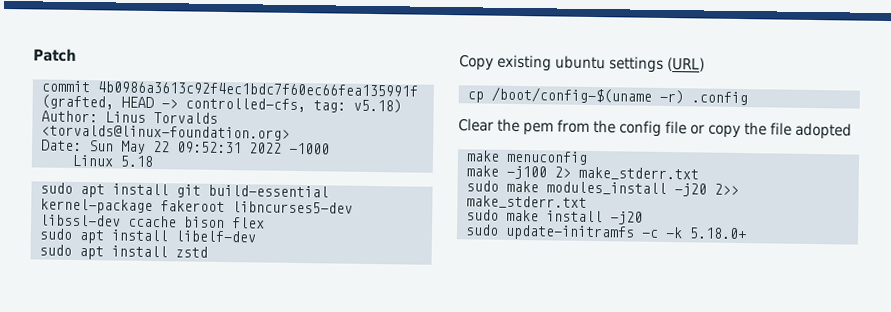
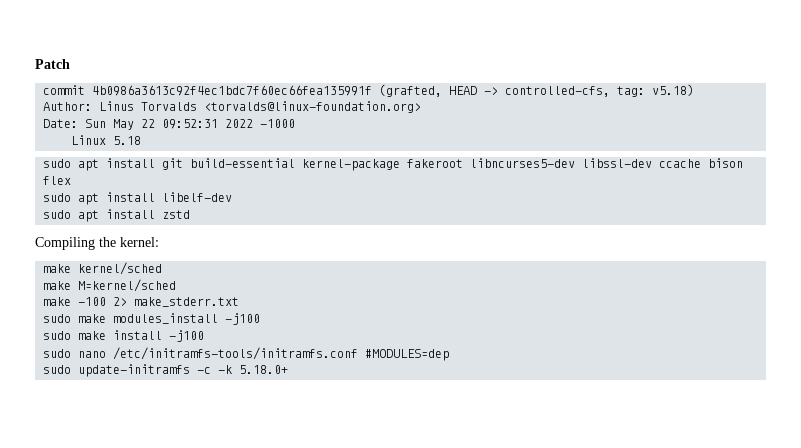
[459,54,705,73] [466,86,748,106] [458,118,852,140] [465,150,588,165] [465,165,547,180] Copy existing ubuntu settings (URL) // cp /boot/config-$(uname -r) .config // Clear the pem from the config file or copy the file adopted // make menuconfig // make -j100 -> [35,237,159,250] [43,262,163,275] [43,279,177,292] [43,297,107,306] Compiling the kernel: // make kernel/sched // make M=kernel/sched // make -100
[673,183,739,197] [465,195,587,209] -j20 2>> make_stderr.txt -> [225,313,261,325] -j100
[609,211,643,225] -j20 -> [169,330,205,342] [43,347,450,361] -j100 // sudo nano /etc/initramfs-tools/initramfs.conf #MODULES=dep

